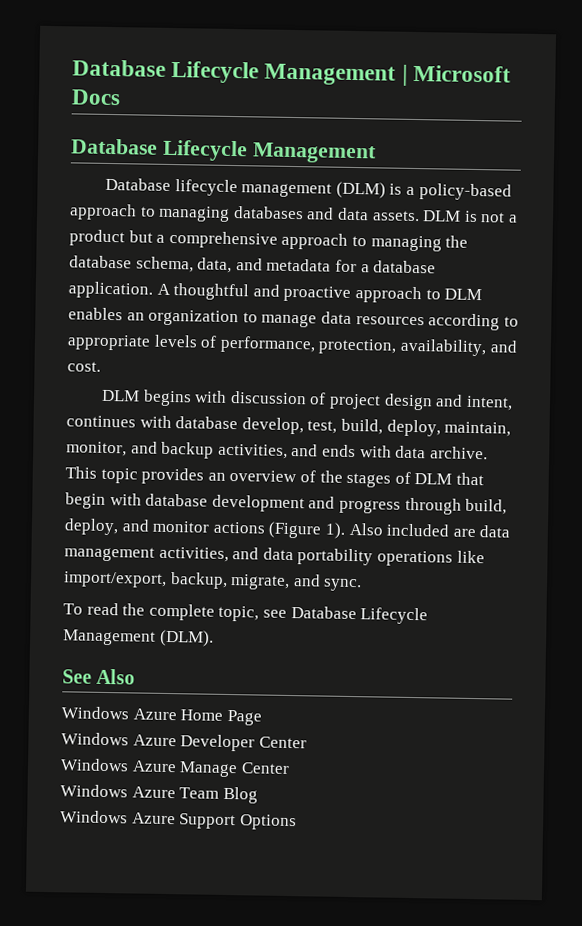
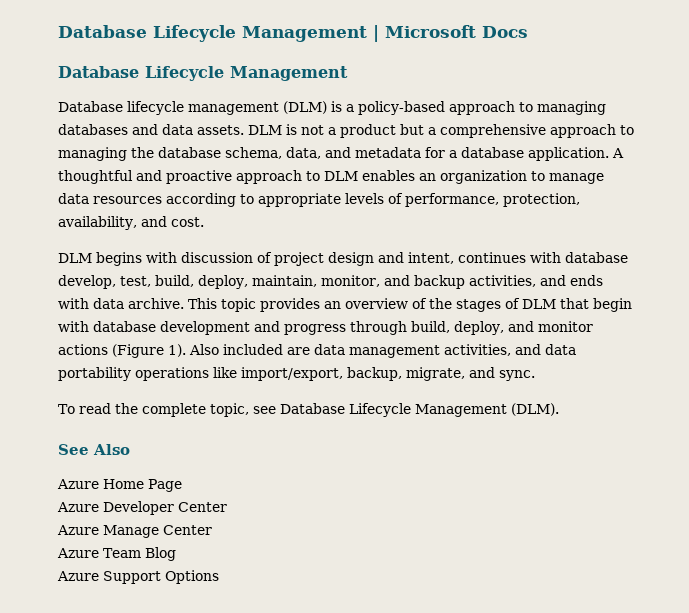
[61,706,129,720] Windows -> (130, 449) none
[61,732,129,746] Windows -> (182, 485) none
[60,758,129,772] Windows -> (227, 507) none
[60,784,128,798] Windows -> (212, 530) none
[60,810,128,824] Windows -> (176, 554) none

